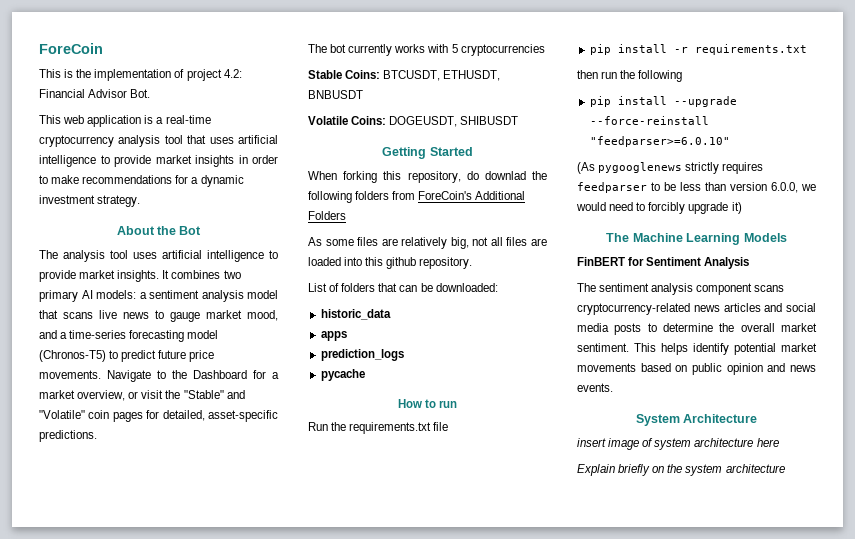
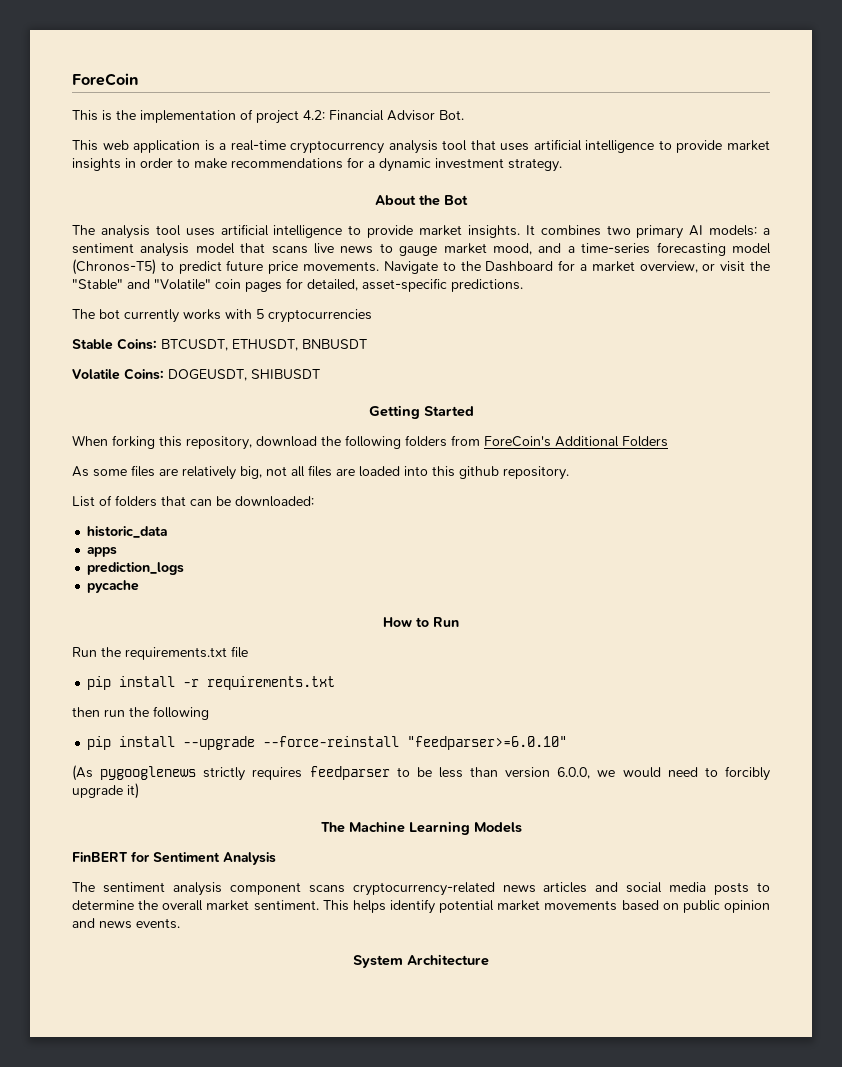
[466,171,526,180] do downlad -> [256,436,317,447] download
[439,400,458,408] run -> [433,617,459,627] Run
[577,438,779,450] [577,464,785,476] // insert image of system architecture here // Explain briefly on the system architecture -> (489, 960) none

